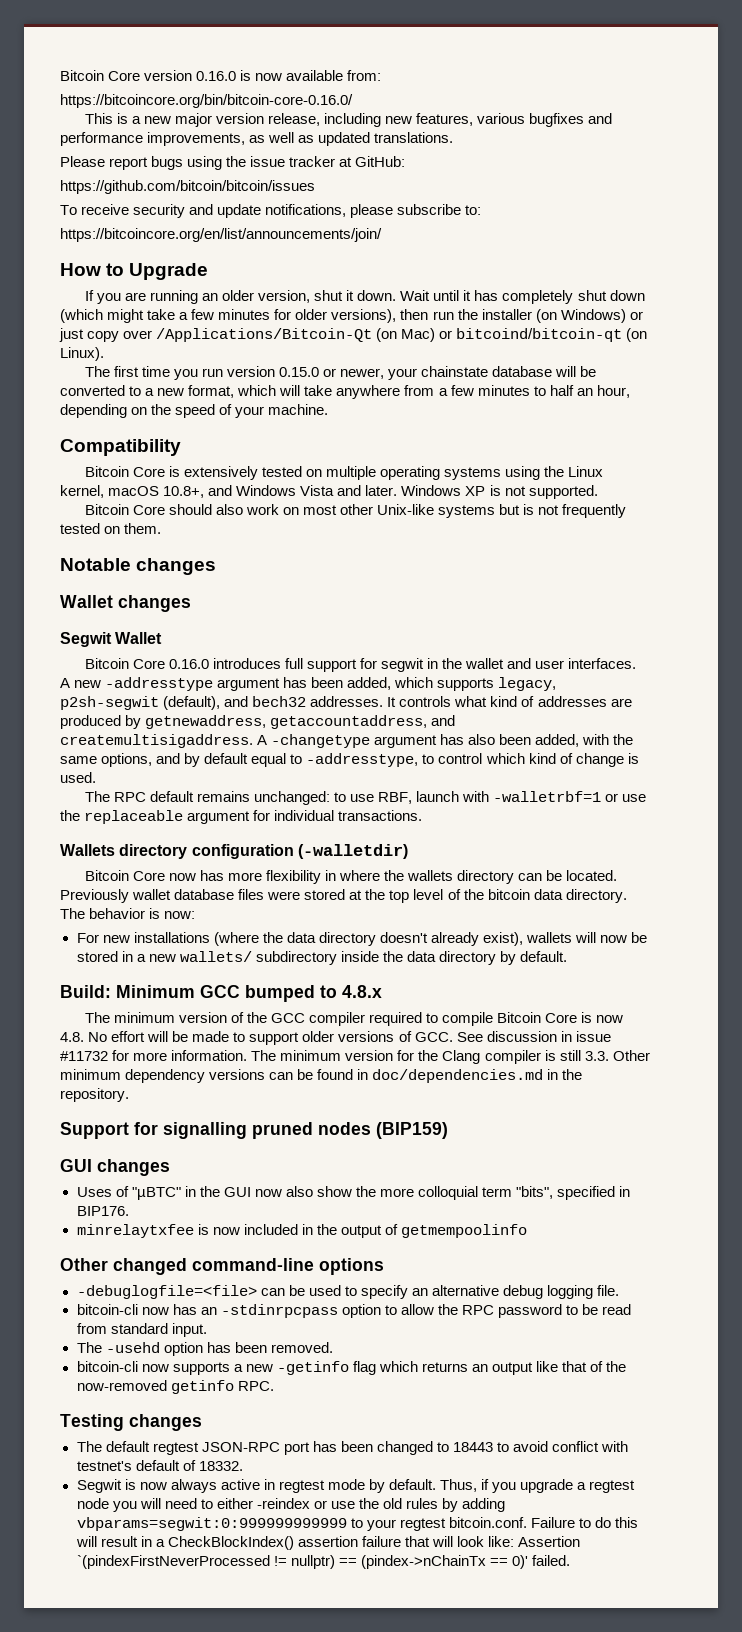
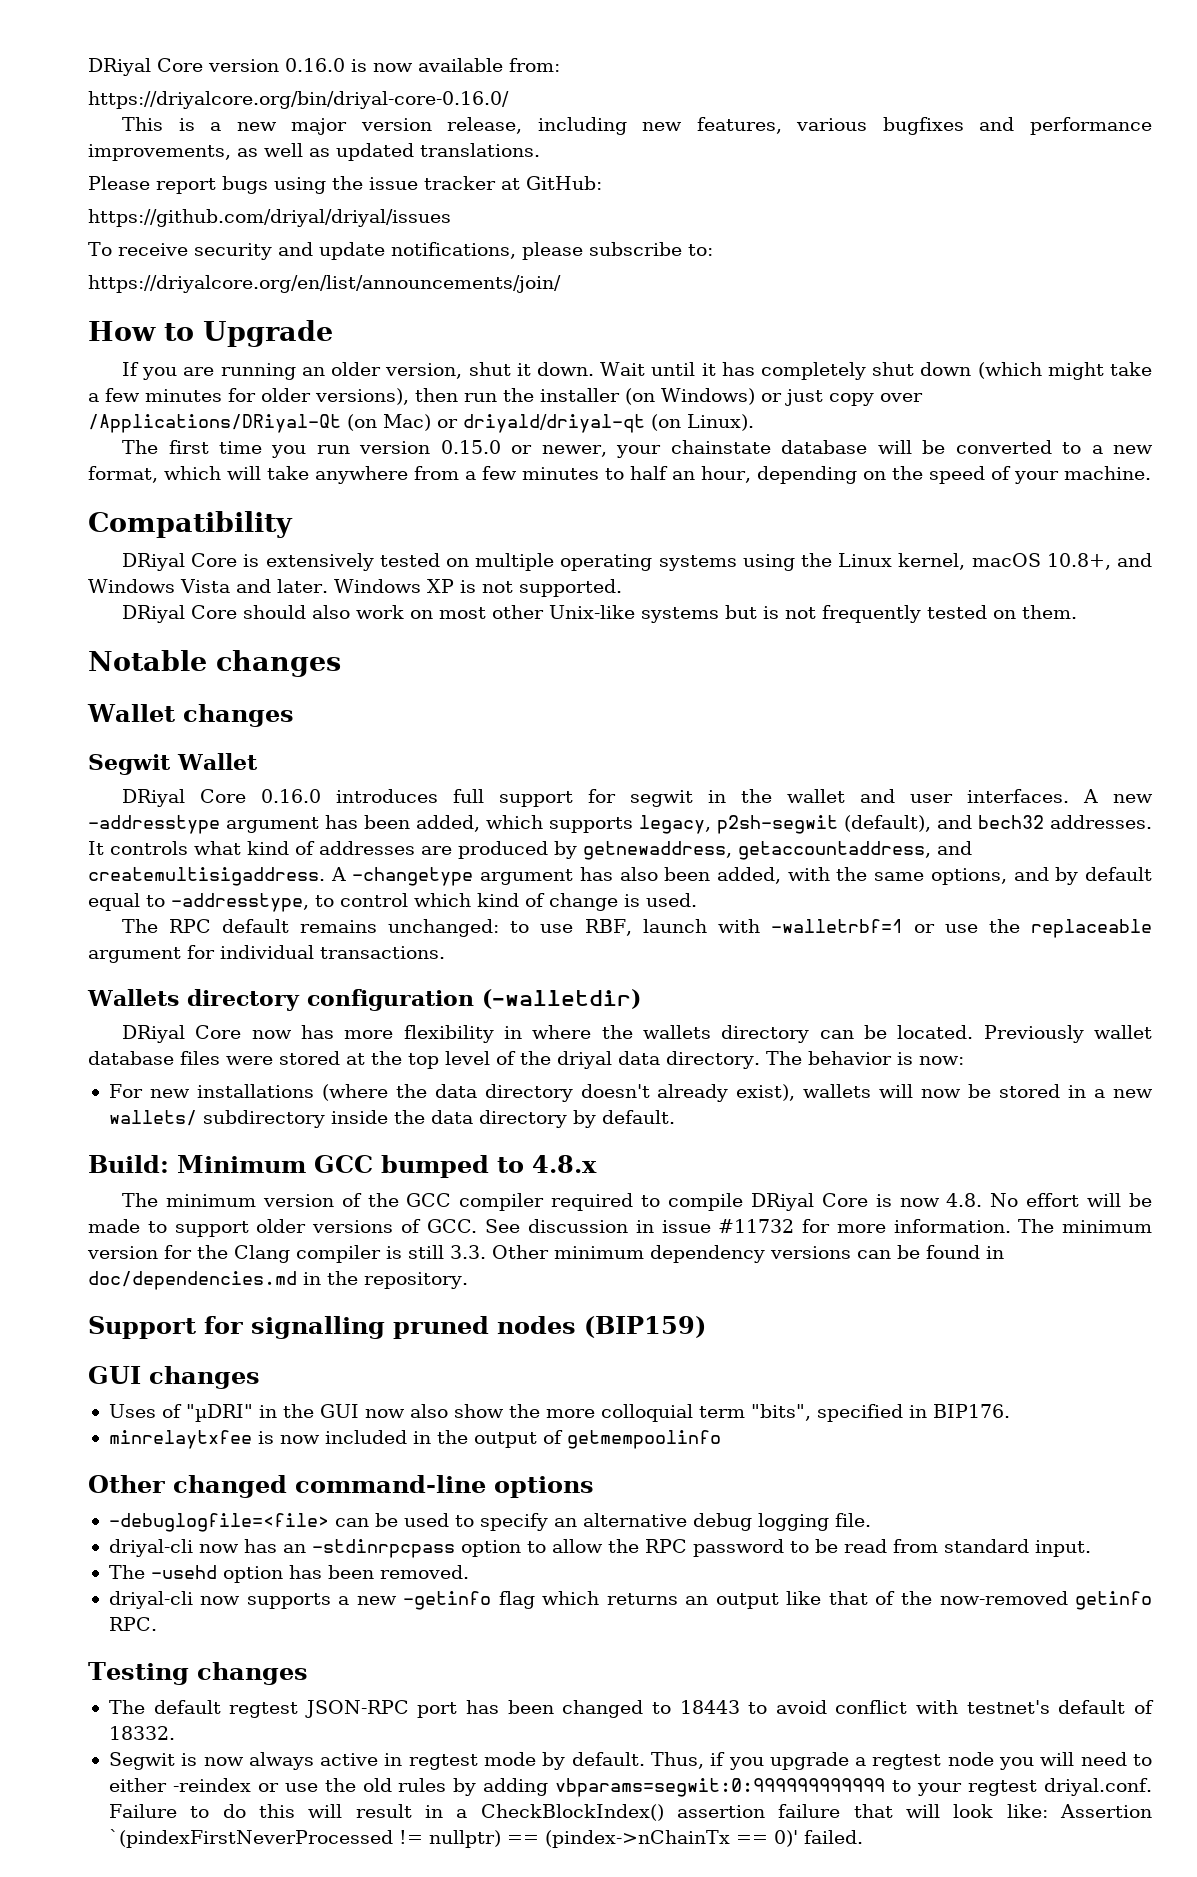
[60,70,104,81] Bitcoin -> [88,58,151,76] DRiyal
[60,94,353,108] https://bitcoincore.org/bin/bitcoin-core-0.16.0/ -> [88,91,509,109] https://driyalcore.org/bin/driyal-core-0.16.0/
[60,180,315,194] https://github.com/bitcoin/bitcoin/issues -> [88,209,451,227] https://github.com/driyal/driyal/issues
[60,228,382,242] https://bitcoincore.org/en/list/announcements/join/ -> [88,275,561,293] https://driyalcore.org/en/list/announcements/join/
[156,328,373,342] /Applications/Bitcoin-Qt -> [88,414,341,433] /Applications/DRiyal-Qt
[456,328,623,342] bitcoind/bitcoin-qt -> [463,414,645,433] driyald/driyal-qt
[84,466,129,477] Bitcoin -> [122,553,186,571] DRiyal
[84,504,129,515] Bitcoin -> [122,605,186,623] DRiyal
[84,658,129,669] Bitcoin -> [122,789,186,807] DRiyal
[84,870,129,881] Bitcoin -> [122,1025,186,1043] DRiyal
[487,889,530,900] bitcoin -> [557,1051,612,1069] driyal
[497,1012,542,1023] Bitcoin -> [750,1193,814,1211] DRiyal
[131,1187,181,1200] "µBTC" -> [185,1404,253,1422] "µDRI"
[76,1304,138,1315] bitcoin-cli -> [108,1539,193,1557] driyal-cli
[76,1361,138,1372] bitcoin-cli -> [108,1591,193,1609] driyal-cli
[448,1517,527,1528] bitcoin.conf. -> [1044,1778,1153,1796] driyal.conf.

